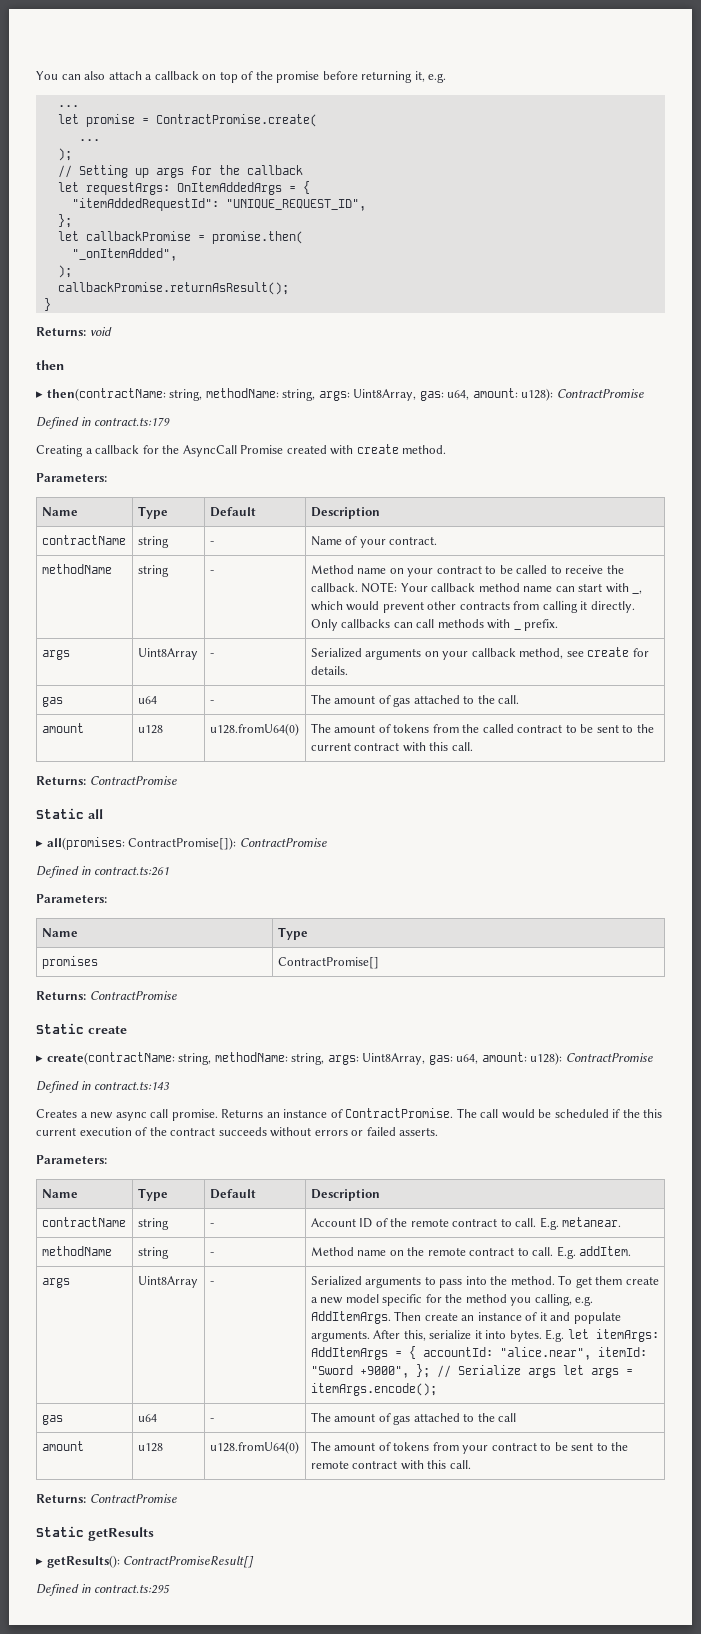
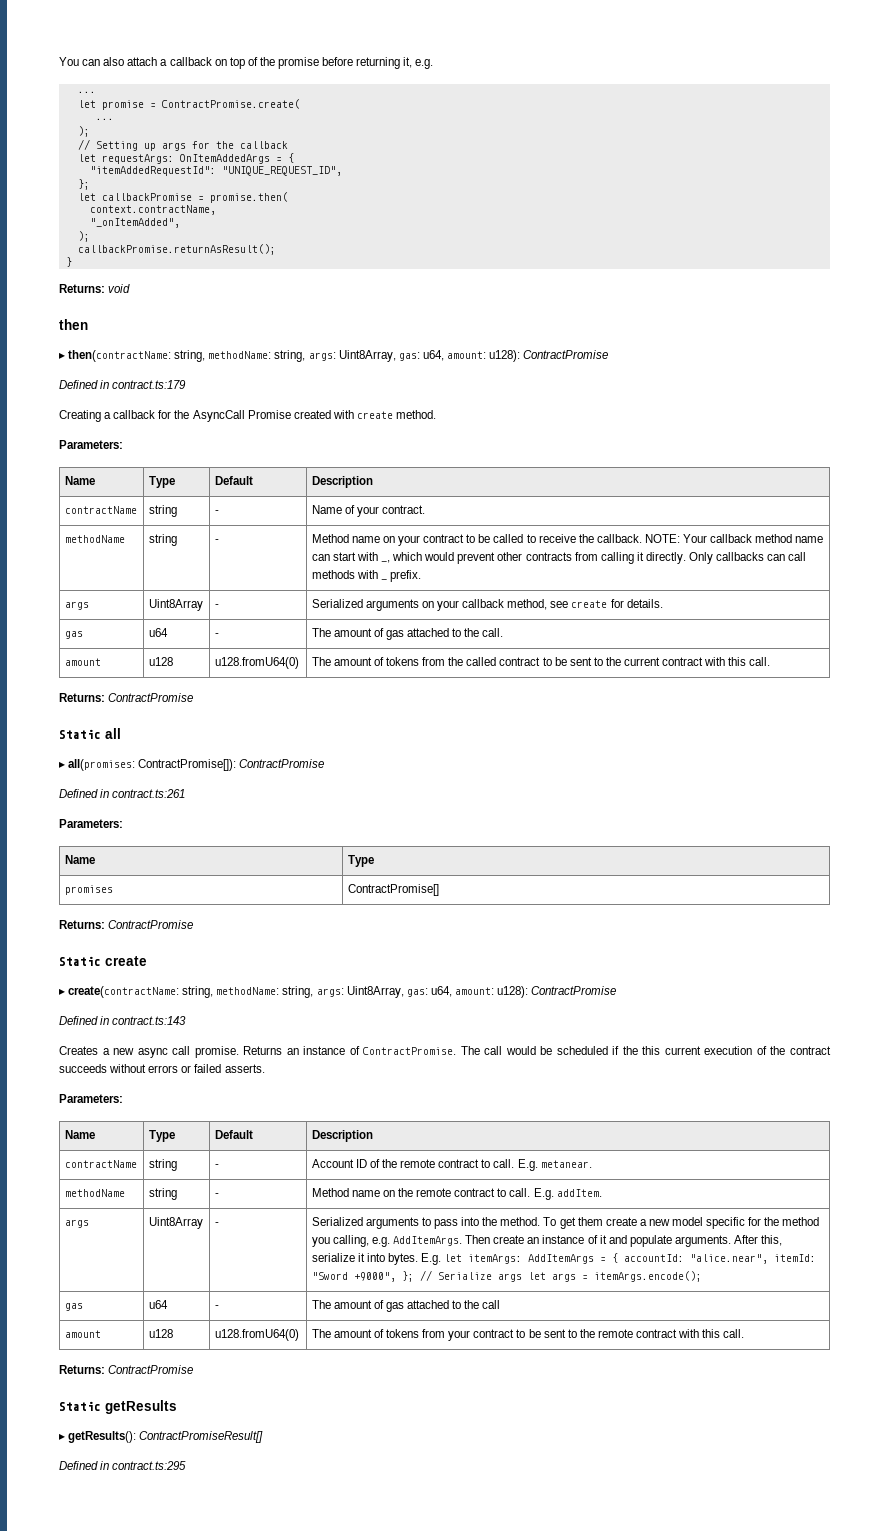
(303, 237) none -> [89,205,216,215] // context.contractName,

